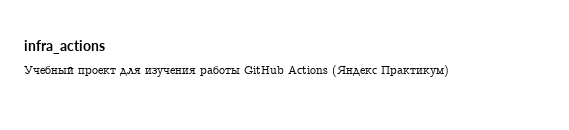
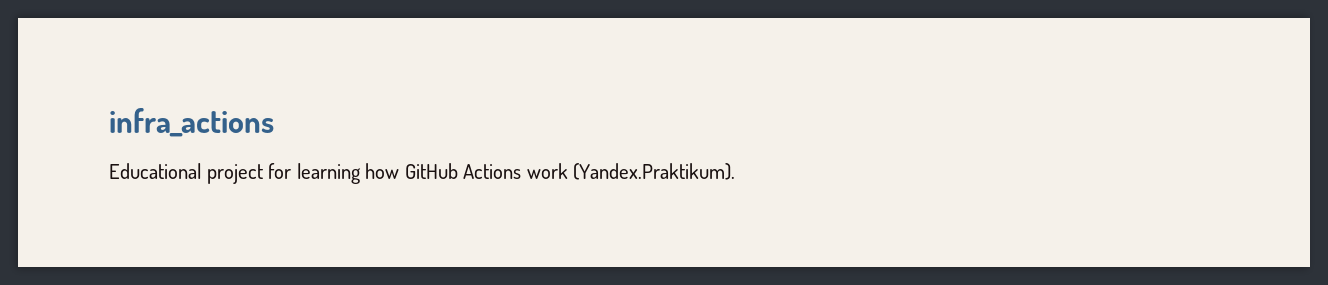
[24,65,449,77] Учебный проект для изучения работы GitHub Actions (Яндекс Практикум) -> [109,163,736,184] Educational project for learning how GitHub Actions work (Yandex.Praktikum).

